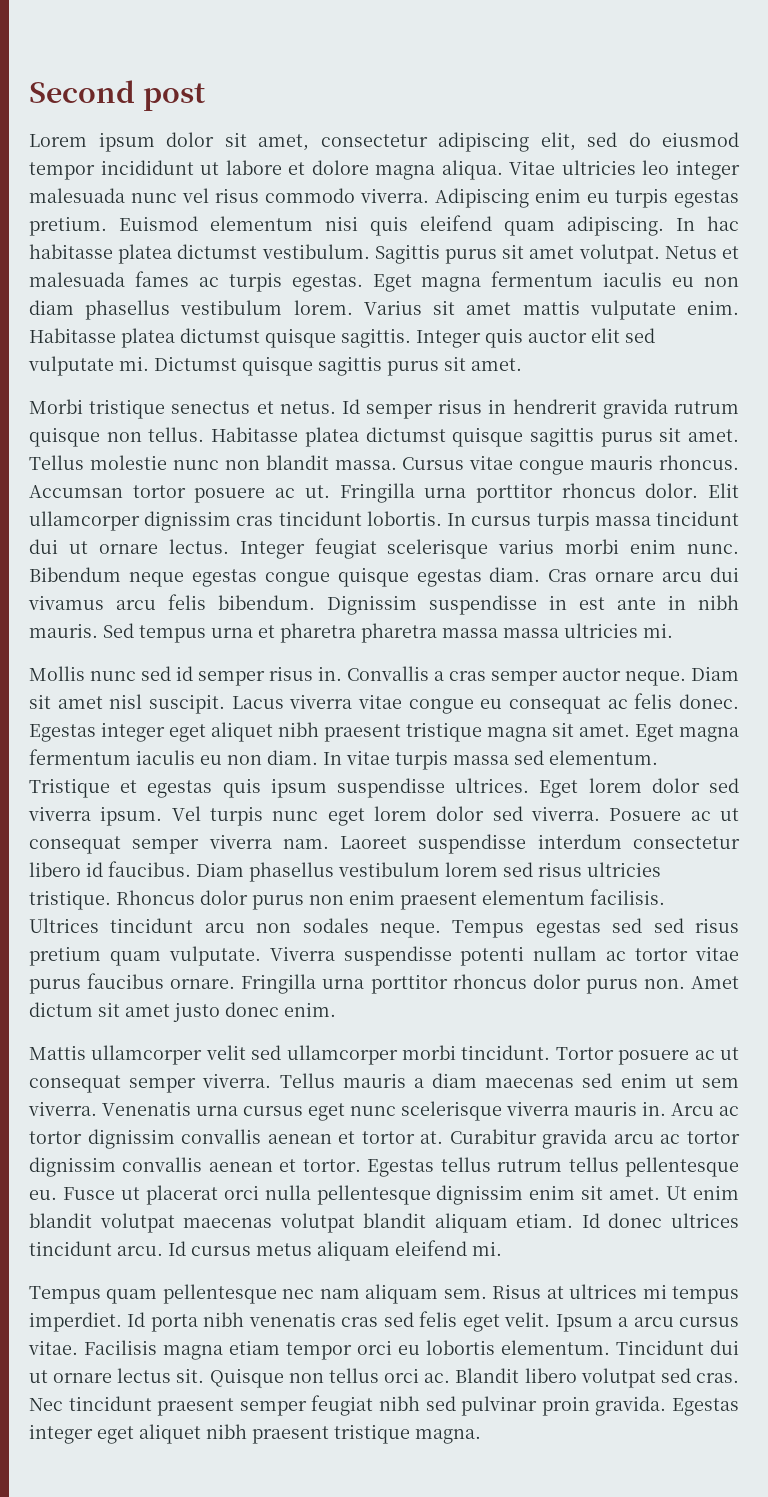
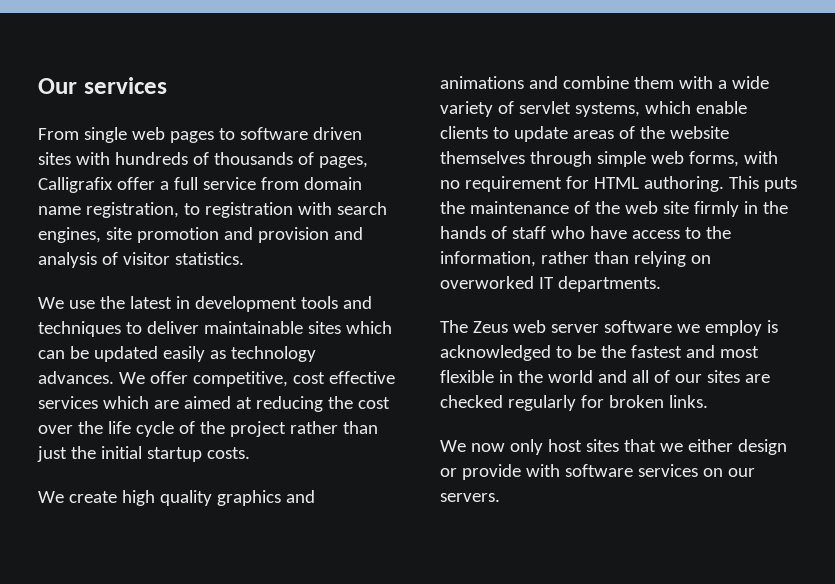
[29,80,206,111] [29,132,739,152] [29,160,740,180] [29,188,739,208] [29,215,739,236] [29,244,739,264] [29,271,739,292] [29,300,739,320] [29,328,655,348] [28,356,522,376] [29,399,739,419] [29,427,740,447] [29,455,739,475] [29,483,739,503] [29,511,739,531] [29,538,739,559] [29,567,739,587] [28,594,739,615] [29,623,673,643] [29,666,739,686] [29,693,739,714] [29,722,739,742] [29,749,658,770] [29,778,739,798] [28,806,740,826] [29,834,740,854] [29,861,661,882] [29,889,665,910] [29,918,739,938] [29,946,740,966] [29,973,740,994] [29,1002,336,1022] [29,1045,739,1065] [29,1073,739,1093] [28,1101,739,1121] [29,1129,740,1149] [29,1157,740,1177] [29,1185,739,1205] [29,1213,739,1233] [29,1240,502,1261] [29,1284,740,1304] [29,1311,739,1332] [28,1340,739,1360] [29,1368,739,1388] [29,1395,740,1416] [29,1424,481,1444] Second post // Lorem ipsum dolor sit amet, consectetur adipiscing elit, sed do eiusmod tempor incididunt ut labore et dolore magna aliqua. Vitae ultricies leo integer malesuada nunc vel risus commodo viverra. Adipiscing enim eu turpis egestas pretium. Euismod elementum nisi quis eleifend quam adipiscing. In hac habitasse platea dictumst vestibulum. Sagittis purus sit amet volutpat. Netus et malesuada fames ac turpis egestas. Eget magna fermentum iaculis eu non diam phasellus vestibulum lorem. Varius sit amet mattis vulputate enim. Habitasse platea dictumst quisque sagittis. Integer quis auctor elit sed vulputate mi. Dictumst quisque sagittis purus sit amet. // Morbi tristique senectus et netus. Id semper risus in hendrerit gravida rutrum quisque non tellus. Habitasse platea dictumst quisque sagittis purus sit amet. Tellus molestie nunc non blandit massa. Cursus vitae congue mauris rhoncus. Accumsan tortor posuere ac ut. Fringilla urna porttitor rhoncus dolor. Elit ullamcorper dignissim cras tincidunt lobortis. In cursus turpis massa tincidunt dui ut ornare lectus. Integer feugiat scelerisque varius morbi enim nunc. Bibendum neque egestas congue quisque egestas diam. Cras ornare arcu dui vivamus arcu felis bibendum. Dignissim suspendisse in est ante in nibh mauris. Sed tempus urna et pharetra pharetra massa massa ultricies mi. // Mollis nunc sed id semper risus in. Convallis a cras semper auctor neque. Diam sit amet nisl suscipit. Lacus viverra vitae congue eu consequat ac felis donec. Egestas integer eget aliquet nibh praesent tristique magna sit amet. Eget magna fermentum iaculis eu non diam. In vitae turpis massa sed elementum. Tristique et egestas quis ipsum suspendisse ultrices. Eget lorem dolor sed viverra ipsum. Vel turpis nunc eget lorem dolor sed viverra. Posuere ac ut consequat semper viverra nam. Laoreet suspendisse interdum consectetur libero id faucibus. Diam phasellus vestibulum lorem sed risus ultricies tristique. Rhoncus dolor purus non enim praesent elementum facilisis. Ultrices tincidunt arcu non sodales neque. Tempus egestas sed sed risus pretium quam vulputate. Viverra suspendisse potenti nullam ac tortor vitae purus faucibus ornare. Fringilla urna porttitor rhoncus dolor purus non. Amet dictum sit amet justo donec enim. // Mattis ullamcorper velit sed ullamcorper morbi tincidunt. Tortor posuere ac ut consequat semper viverra. Tellus mauris a diam maecenas sed enim ut sem viverra. Venenatis urna cursus eget nunc scelerisque viverra mauris in. Arcu ac tortor dignissim convallis aenean et tortor at. Curabitur gravida arcu ac tortor dignissim convallis aenean et tortor. Egestas tellus rutrum tellus pellentesque eu. Fusce ut placerat orci nulla pellentesque dignissim enim sit amet. Ut enim blandit volutpat maecenas volutpat blandit aliquam etiam. Id donec ultrices tincidunt arcu. Id cursus metus aliquam eleifend mi. // Tempus quam pellentesque nec nam aliquam sem. Risus at ultrices mi tempus imperdiet. Id porta nibh venenatis cras sed felis eget velit. Ipsum a arcu cursus vitae. Facilisis magna etiam tempor orci eu lobortis elementum. Tincidunt dui ut ornare lectus sit. Quisque non tellus orci ac. Blandit libero volutpat sed cras. Nec tincidunt praesent semper feugiat nibh sed pulvinar proin gravida. Egestas integer eget aliquet nibh praesent tristique magna. -> [38,77,167,94] [38,127,362,143] [38,152,368,168] [38,177,362,193] [38,202,387,218] [38,227,363,243] [38,252,244,268] [38,296,372,312] [38,321,392,337] [38,346,316,362] [38,371,395,387] [38,396,390,412] [38,421,378,437] [37,446,250,462] [38,490,315,506] [440,76,769,89] [440,101,747,117] [440,126,729,142] [440,151,778,167] [440,176,797,192] [440,201,788,217] [440,226,731,239] [440,251,711,267] [440,276,661,292] [440,320,778,336] [440,345,759,361] [440,370,770,383] [440,395,708,411] [440,439,787,455] [440,464,755,480] [440,493,500,502] Our services // From single web pages to software driven sites with hundreds of thousands of pages, Calligrafix offer a full service from domain name registration, to registration with search engines, site promotion and provision and analysis of visitor statistics. // We use the latest in development tools and techniques to deliver maintainable sites which can be updated easily as technology advances. We offer competitive, cost effective services which are aimed at reducing the cost over the life cycle of the project rather than just the initial startup costs. // We create high quality graphics and animations and combine them with a wide variety of servlet systems, which enable clients to update areas of the website themselves through simple web forms, with no requirement for HTML authoring. This puts the maintenance of the web site firmly in the hands of staff who have access to the information, rather than relying on overworked IT departments. // The Zeus web server software we employ is acknowledged to be the fastest and most flexible in the world and all of our sites are checked regularly for broken links. // We now only host sites that we either design or provide with software services on our servers.

